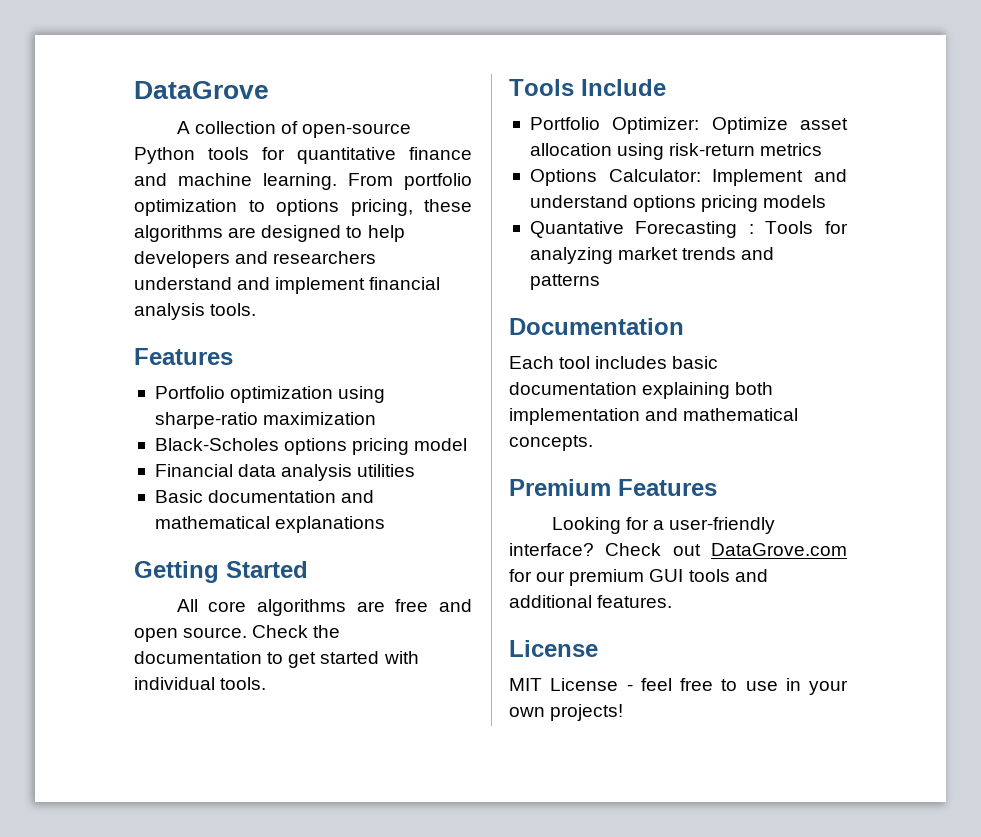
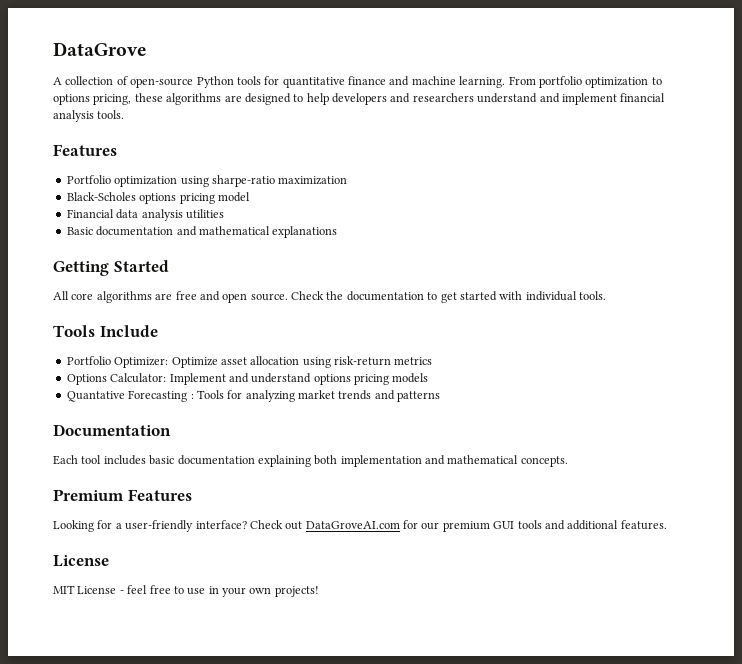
[711,543,847,556] DataGrove.com -> [305,521,400,529] DataGroveAI.com

